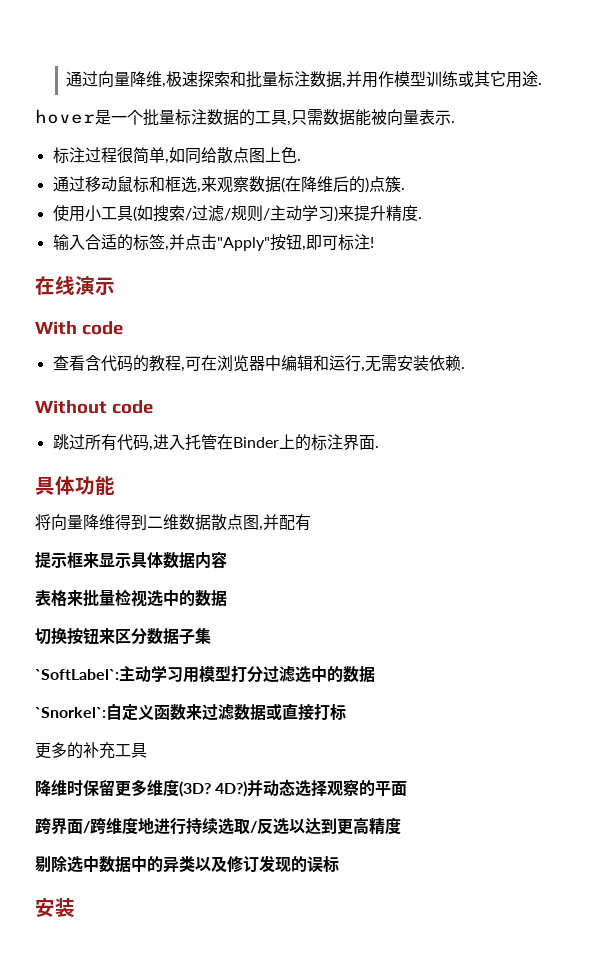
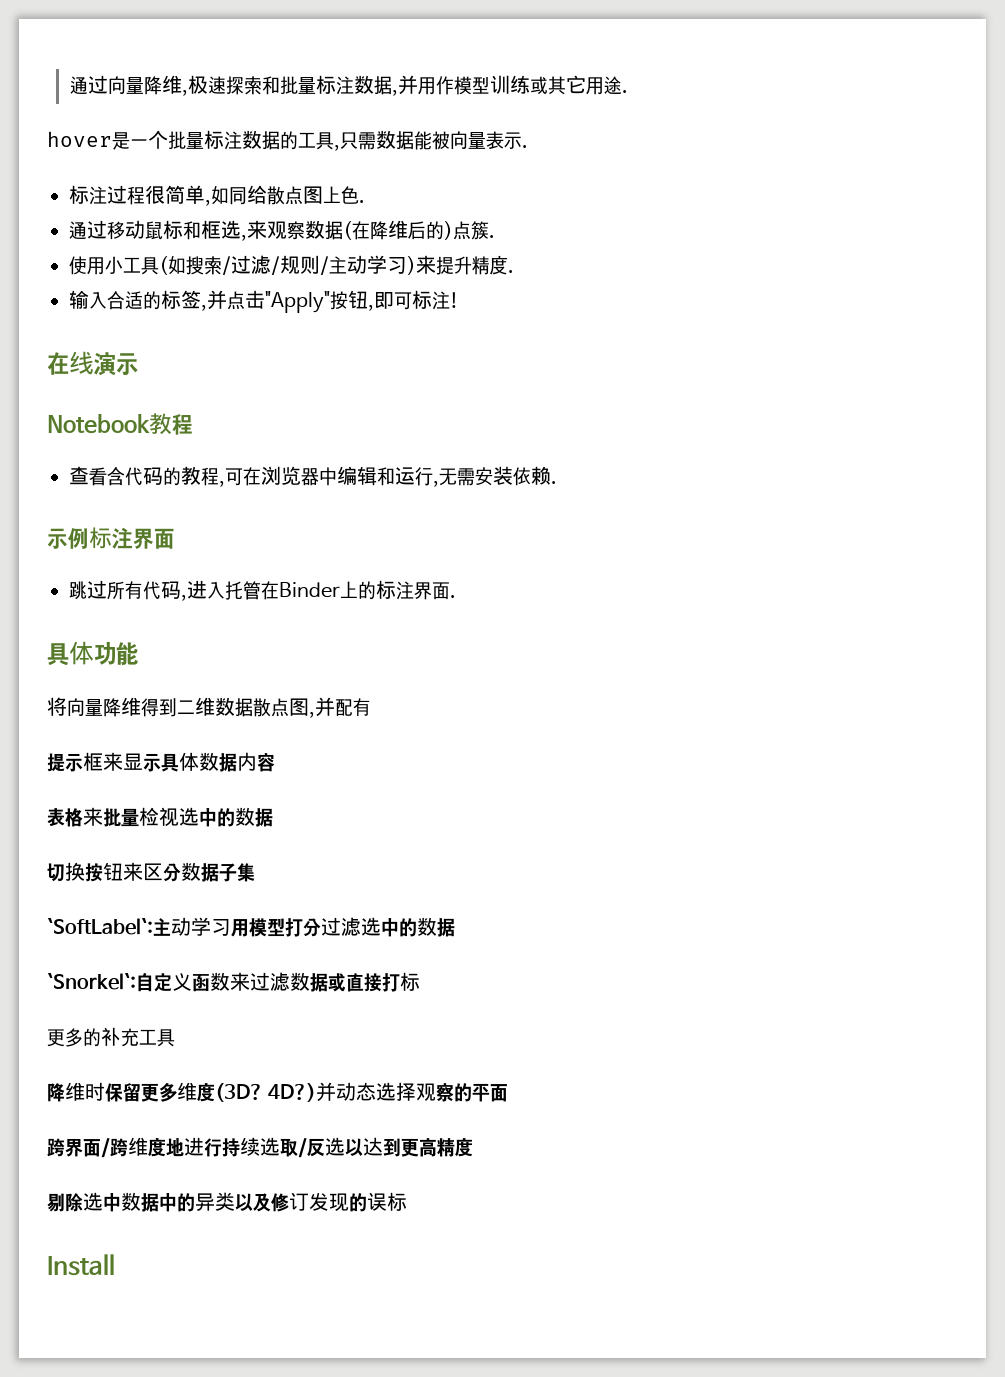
[35,321,123,335] With code -> [47,413,193,435] Notebook教程
[35,400,153,414] Without code -> [47,527,175,549] 示例标注界面
[35,898,75,917] 安装 -> [47,1254,115,1276] Install

